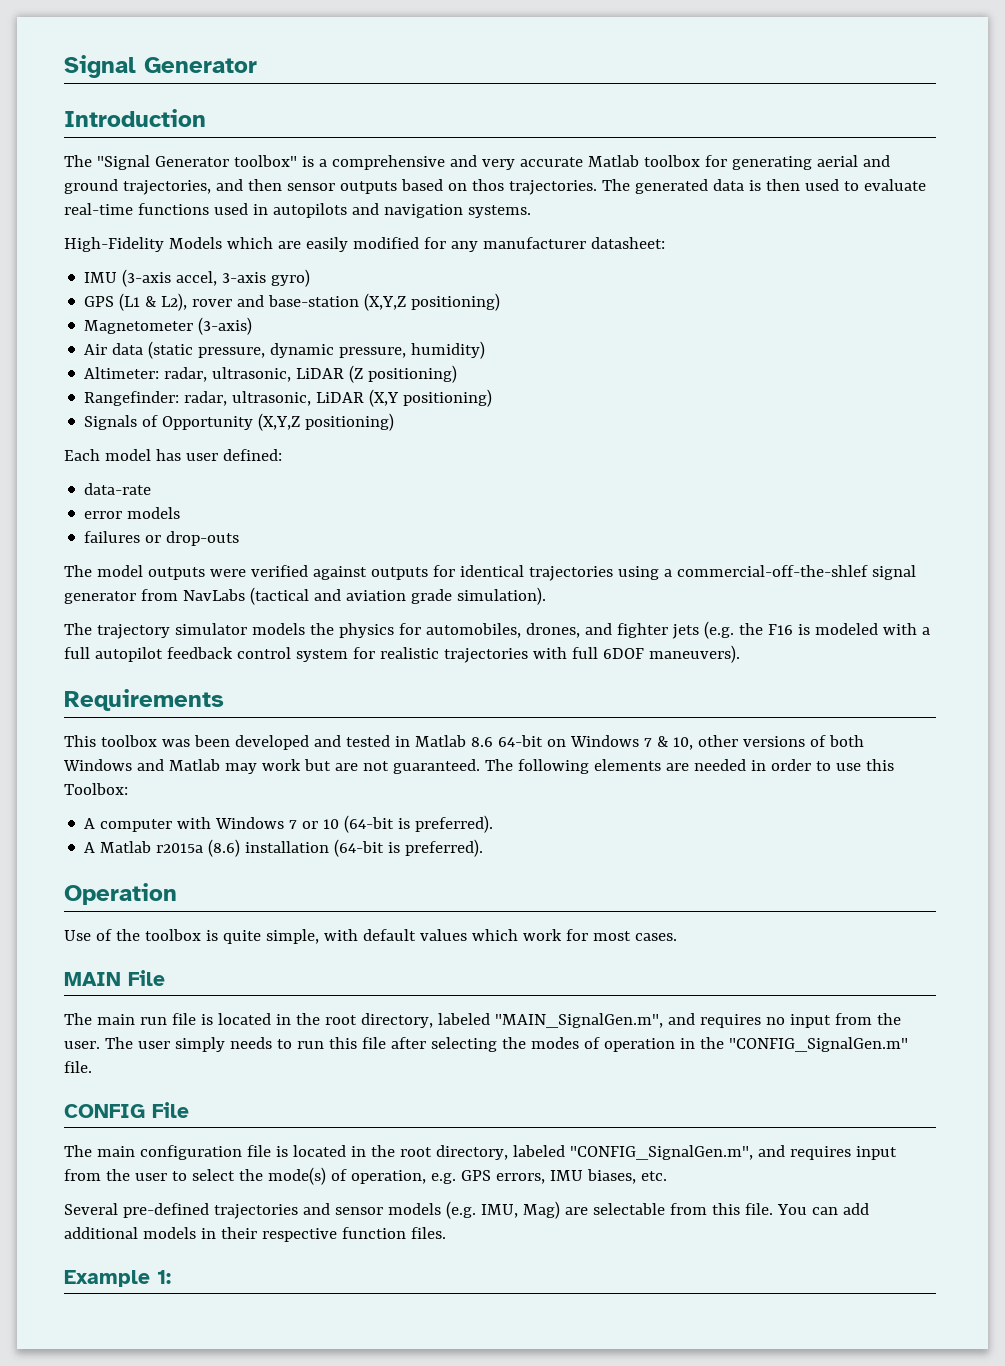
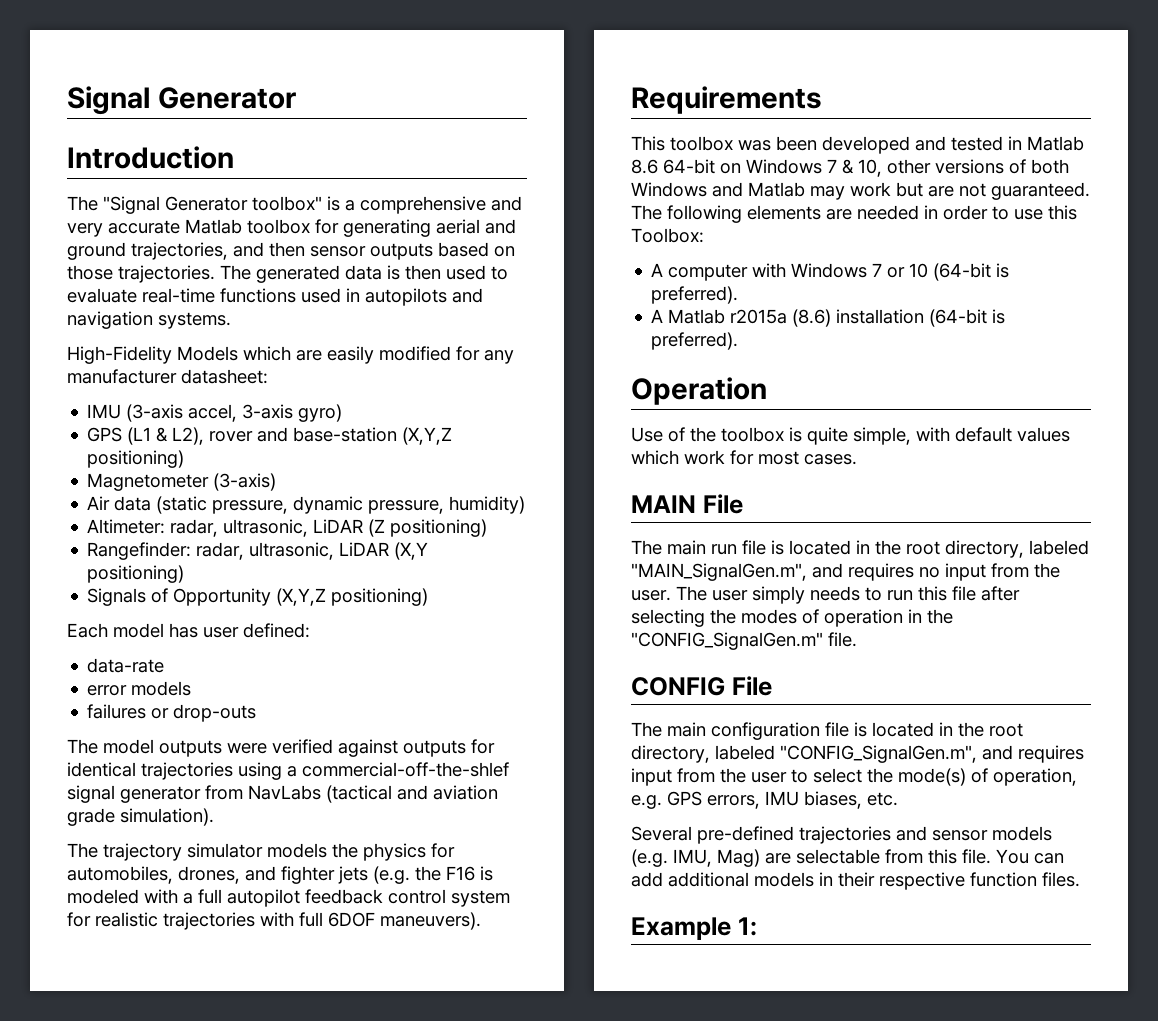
[471,179,504,191] thos -> [67,265,113,280] those

